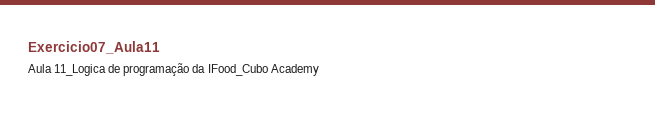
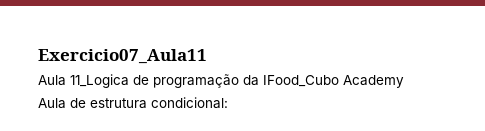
(319, 70) none -> [38,97,228,109] // Aula de estrutura condicional:

